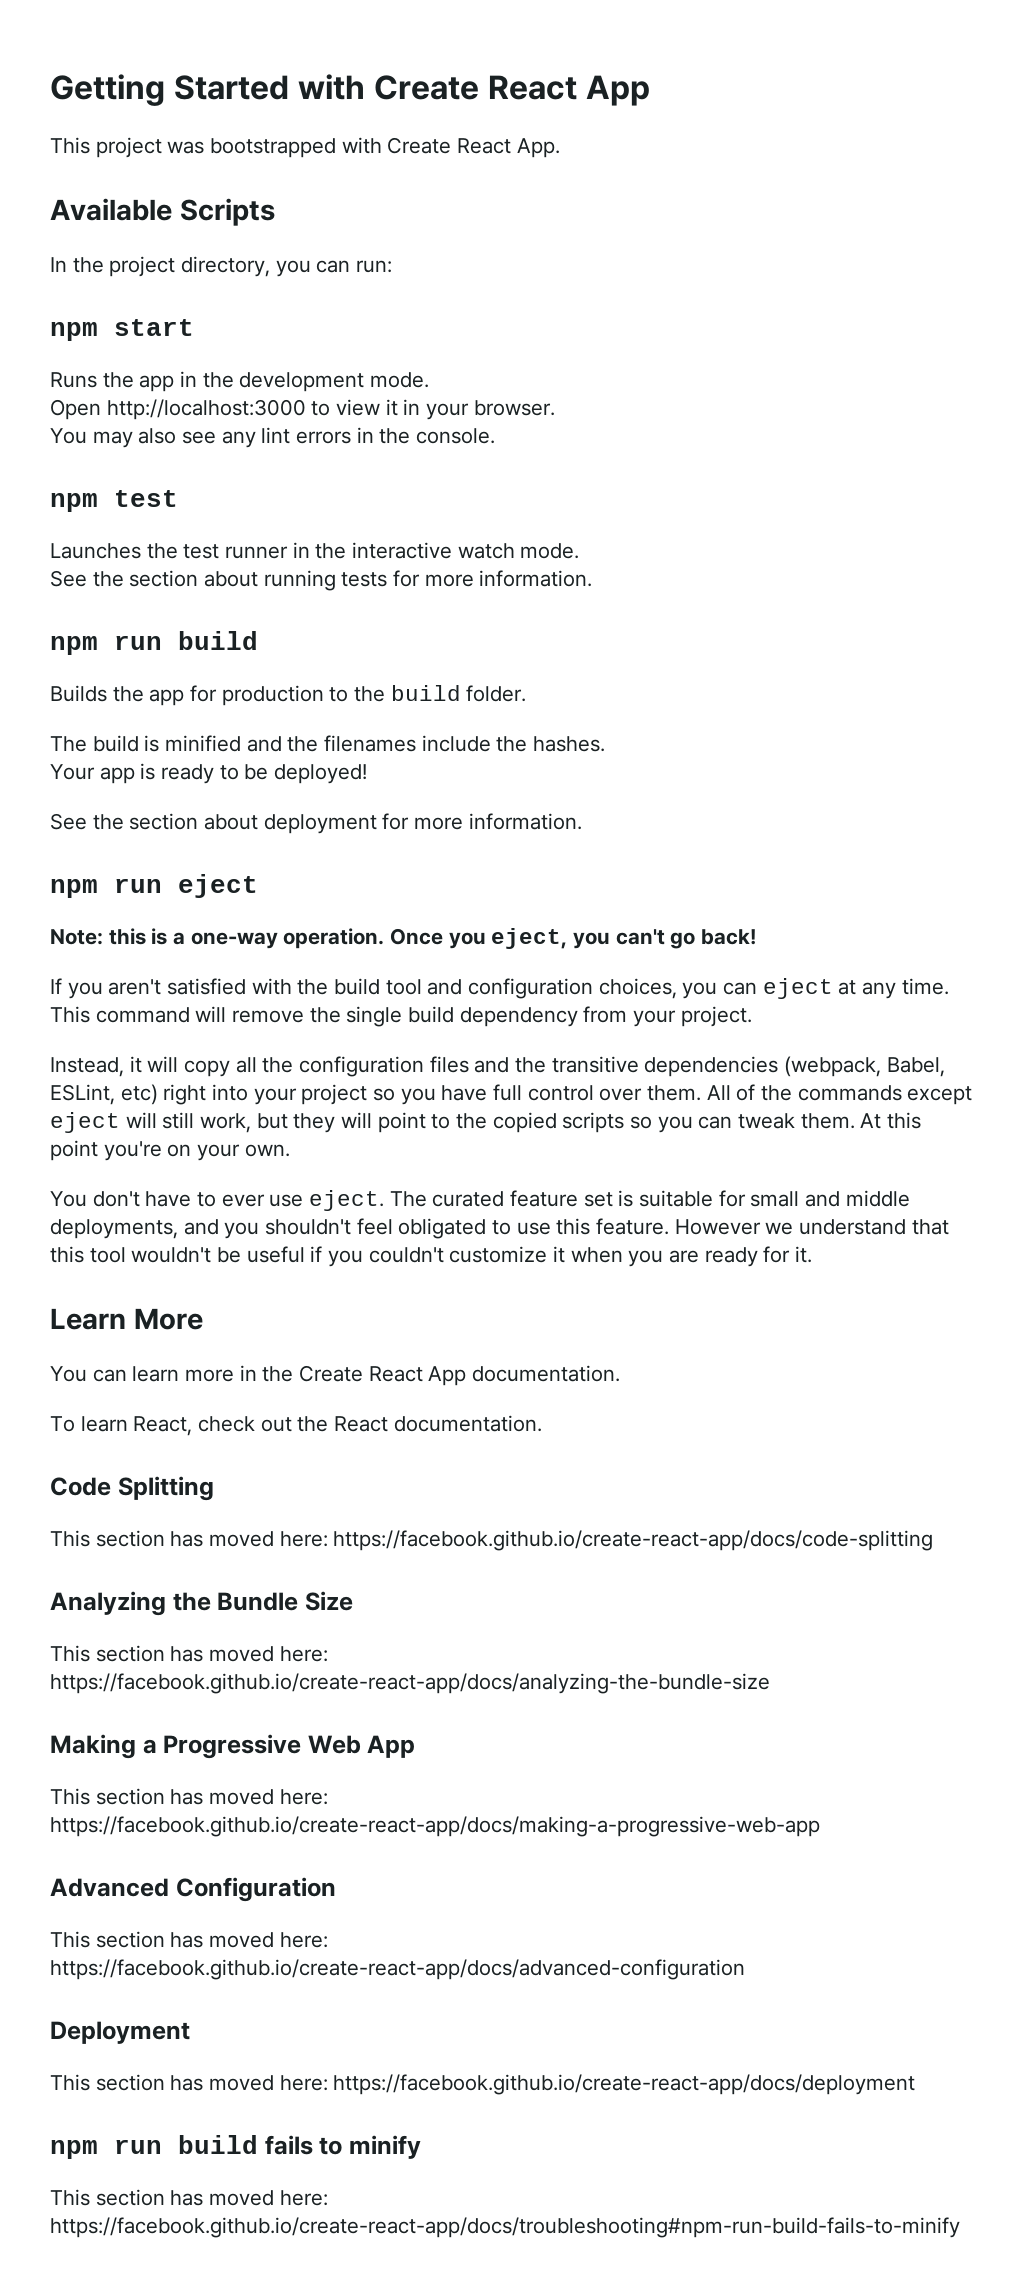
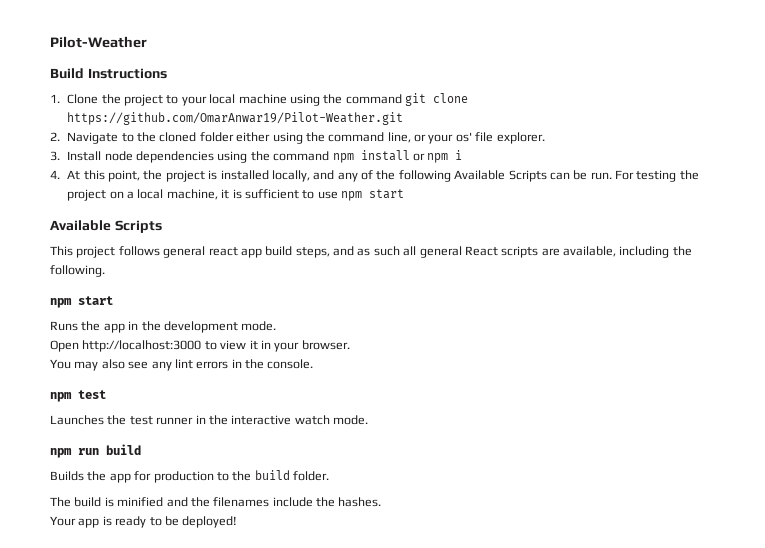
[50,74,650,106] [50,137,560,158] [50,198,275,226] [50,256,393,277] Getting Started with Create React App // This project was bootstrapped with Create React App. // Available Scripts // In the project directory, you can run: -> [50,36,147,48] [50,68,167,79] [50,93,469,106] [67,112,404,125] [50,132,545,144] [50,150,463,163] [50,170,699,182] [67,189,405,201] [50,220,162,233] [50,246,692,258] [50,265,105,277] Pilot-Weather // Build Instructions // 1. Clone the project to your local machine using the command git clone https://github.com/OmarAnwar19/Pilot-Weather.git // 2. Navigate to the cloned folder either using the command line, or your os' file explorer. // 3. Install node dependencies using the command npm install or npm i // 4. At this point, the project is installed locally, and any of the following Available Scripts can be run. For testing the project on a local machine, it is sufficient to use npm start // Available Scripts // This project follows general react app build steps, and as such all general React scripts are available, including the following.
[50,570,593,591] // See the section about running tests for more information. -> (368, 420) none
[50,813,582,834] [50,874,258,898] [50,928,757,949] [50,978,949,999] [50,1006,752,1027] [50,1056,945,1077] [50,1084,973,1105] [50,1112,922,1133] [50,1140,290,1161] [50,1190,910,1211] [50,1218,949,1239] [50,1246,813,1267] [50,1308,203,1330] [50,1365,621,1386] [50,1415,542,1436] [50,1476,214,1501] [50,1530,934,1551] [50,1591,353,1616] [50,1645,328,1662] [50,1673,770,1694] [50,1734,416,1759] [50,1788,328,1805] [50,1816,820,1837] [50,1877,336,1902] [50,1931,328,1948] [50,1959,745,1980] [50,2021,190,2044] [50,2074,916,2095] [50,2135,421,2159] [50,2189,328,2206] [50,2217,960,2238] // See the section about deployment for more information. // npm run eject // Note: this is a one-way operation. Once you eject, you can't go back! // If you aren't satisfied with the build tool and configuration choices, you can eject at any time. This command will remove the single build dependency from your project. // Instead, it will copy all the configuration files and the transitive dependencies (webpack, Babel, ESLint, etc) right into your project so you have full control over them. All of the commands except eject will still work, but they will point to the copied scripts so you can tweak them. At this point you're on your own. // You don't have to ever use eject. The curated feature set is suitable for small and middle deployments, and you shouldn't feel obligated to use this feature. However we understand that this tool wouldn't be useful if you couldn't customize it when you are ready for it. // Learn More // You can learn more in the Create React App documentation. // To learn React, check out the React documentation. // Code Splitting // This section has moved here: https://facebook.github.io/create-react-app/docs/code-splitting // Analyzing the Bundle Size // This section has moved here: https://facebook.github.io/create-react-app/docs/analyzing-the-bundle-size // Making a Progressive Web App // This section has moved here: https://facebook.github.io/create-react-app/docs/making-a-progressive-web-app // Advanced Configuration // This section has moved here: https://facebook.github.io/create-react-app/docs/advanced-configuration // Deployment // This section has moved here: https://facebook.github.io/create-react-app/docs/deployment // npm run build fails to minify // This section has moved here: https://facebook.github.io/create-react-app/docs/troubleshooting#npm-run-build-fails-to-minify -> (238, 522) none

